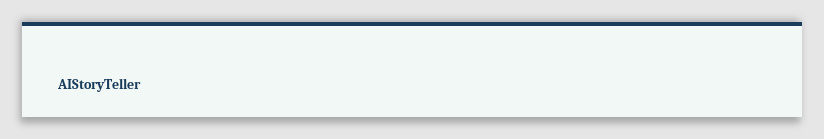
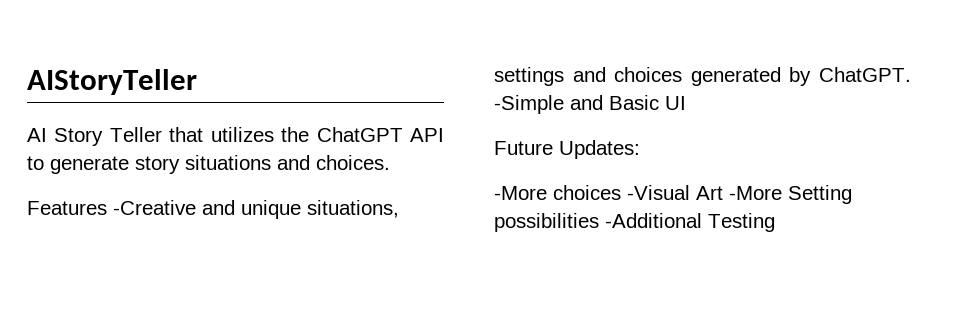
(141, 85) none -> [27,127,444,146] [27,155,390,174] [27,200,399,219] [494,67,911,86] [494,95,686,114] [494,140,640,159] [494,185,852,204] [494,213,775,232] // AI Story Teller that utilizes the ChatGPT API to generate story situations and choices. // Features -Creative and unique situations, settings and choices generated by ChatGPT. -Simple and Basic UI // Future Updates: // -More choices -Visual Art -More Setting possibilities -Additional Testing

